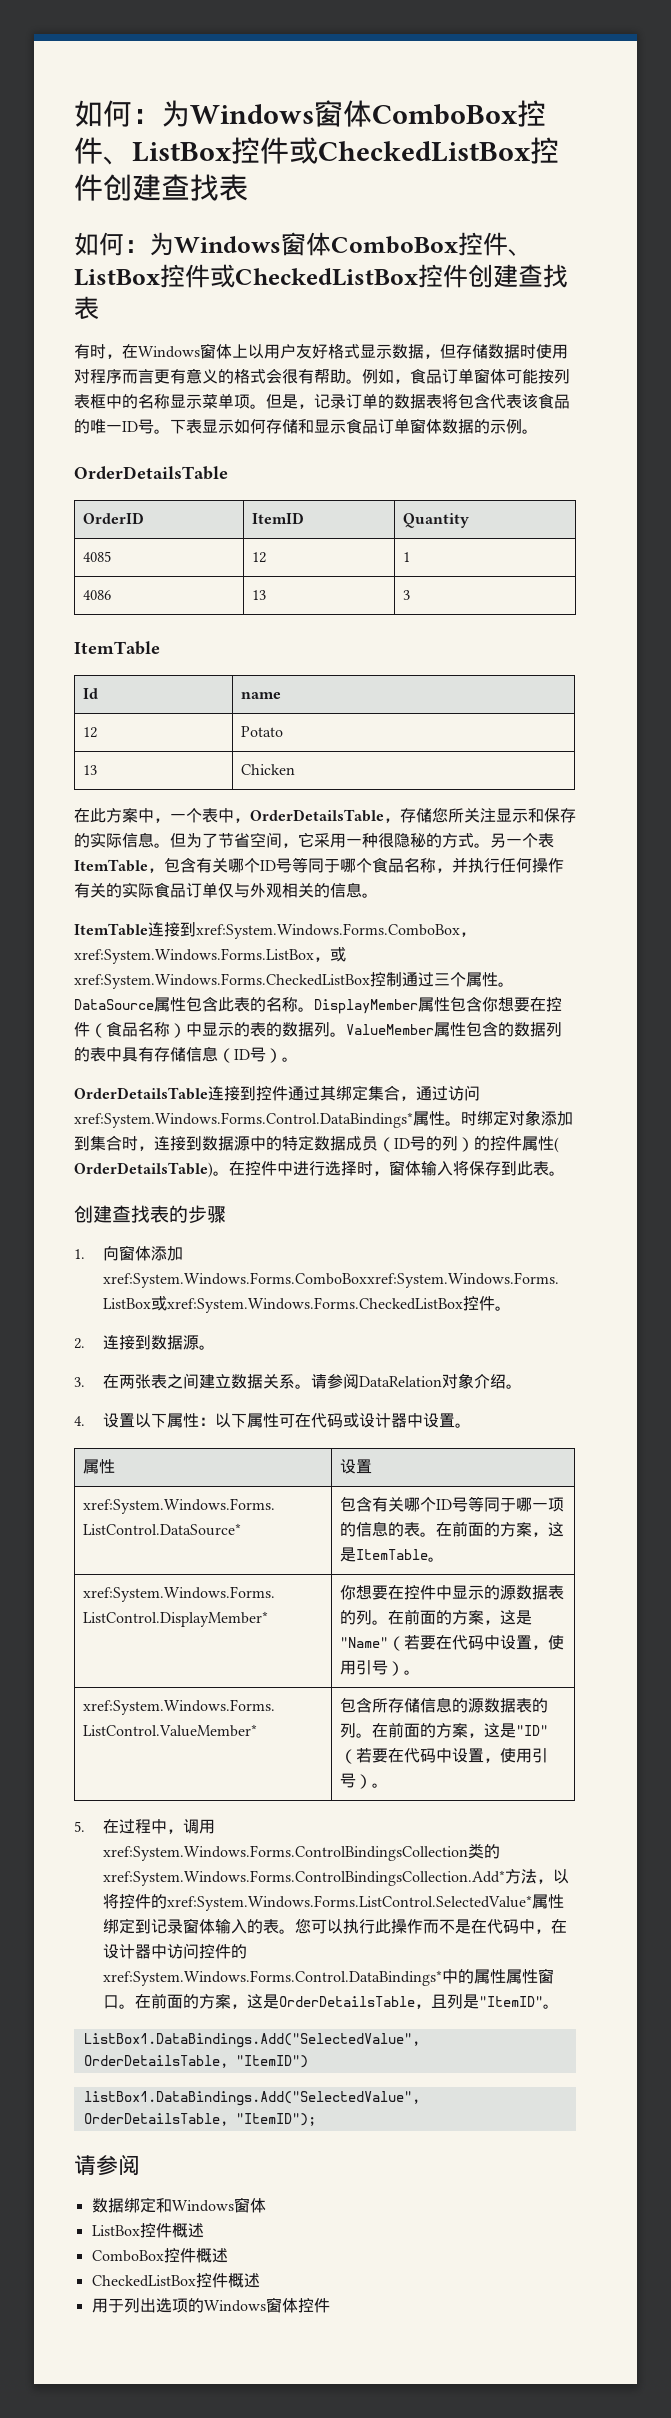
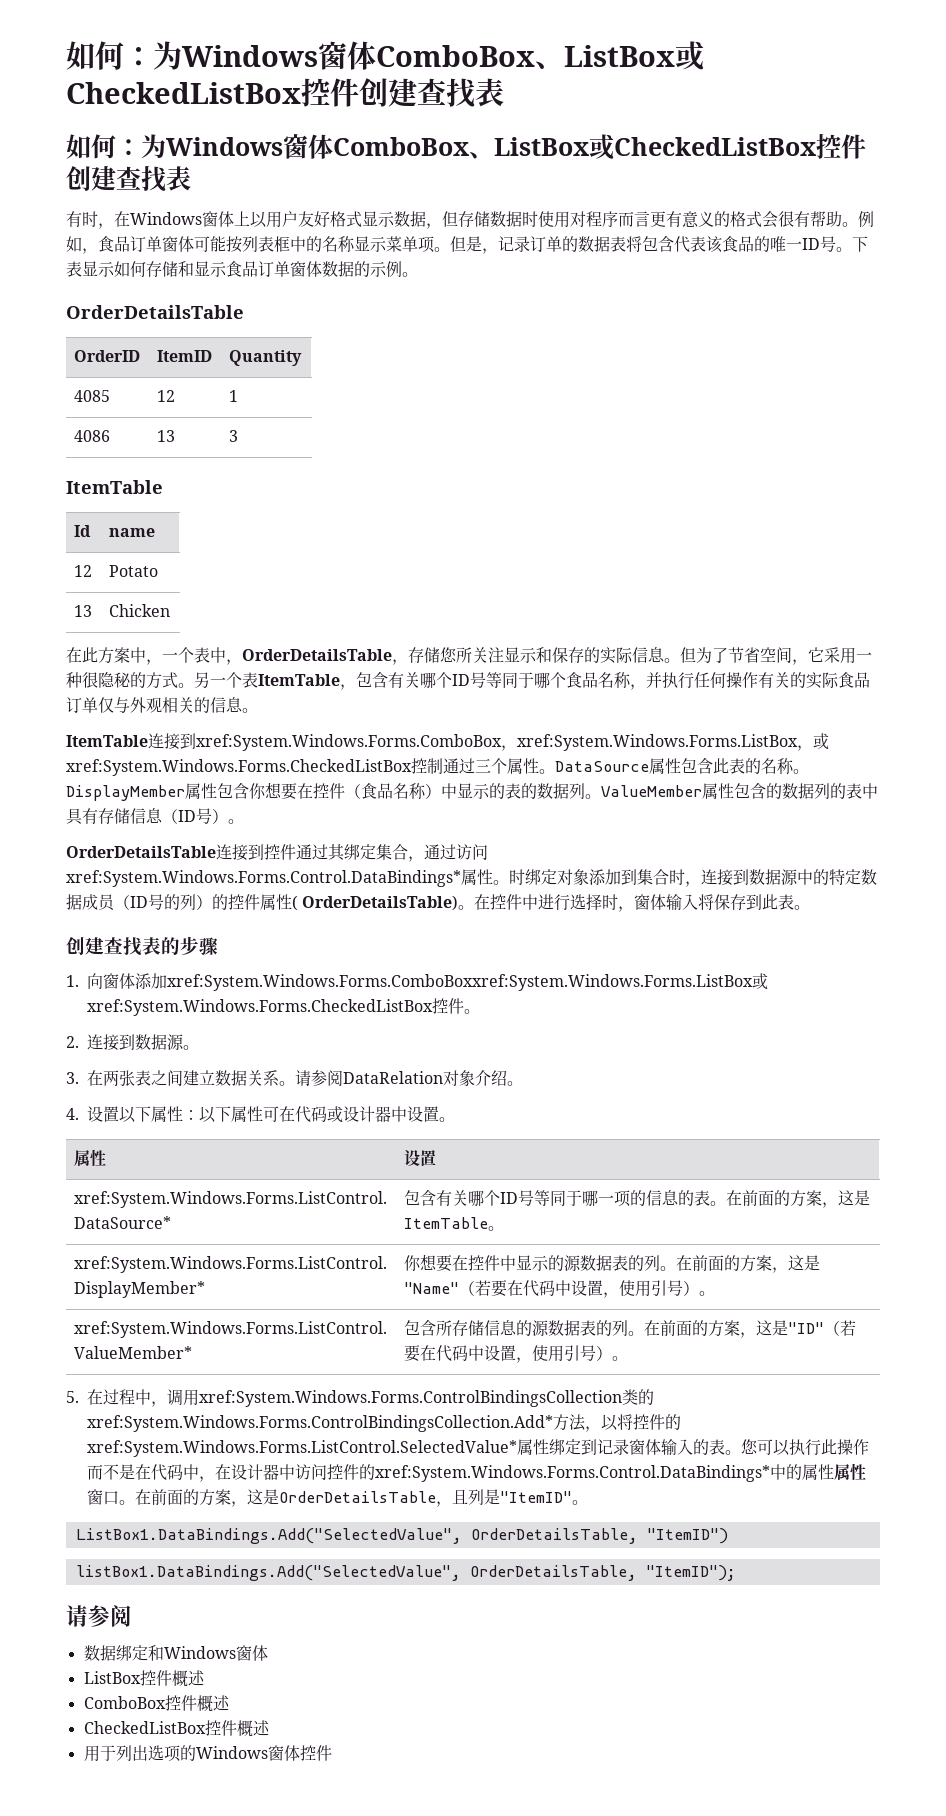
[74,100,546,127] [74,137,289,165] 如何：为Windows窗体ComboBox控件、ListBox控件 -> [66,41,675,70] 如何：为Windows窗体ComboBox、ListBox
[458,232,533,256] [74,264,210,288] 控件、ListBox控件 -> [469,137,589,159] 、ListBox

